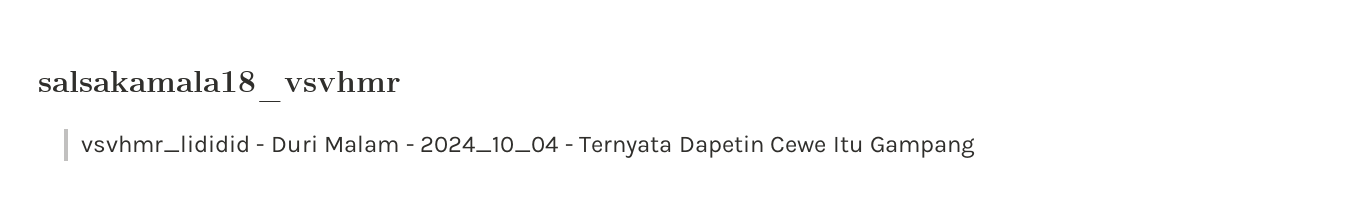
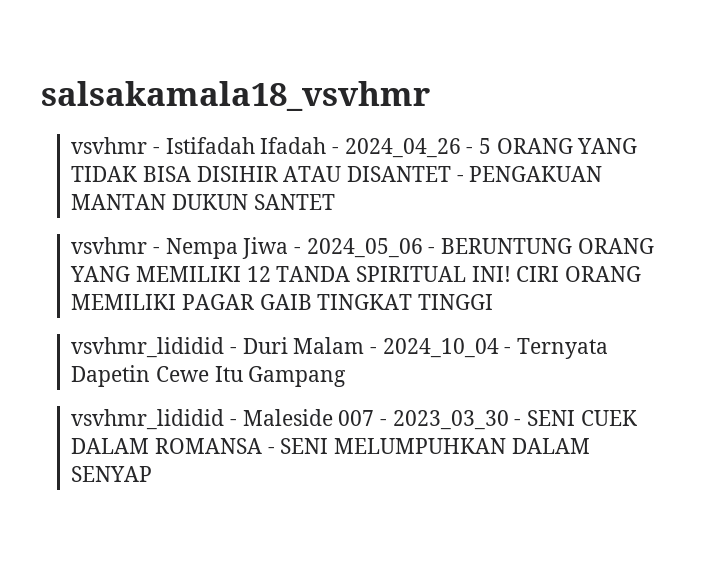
(401, 86) none -> [71,137,638,158] [71,166,603,182] [71,194,335,210] [71,237,654,259] [70,266,641,282] [71,294,493,310] // vsvhmr - Istifadah Ifadah - 2024_04_26 - 5 ORANG YANG TIDAK BISA DISIHIR ATAU DISANTET - PENGAKUAN MANTAN DUKUN SANTET // vsvhmr - Nempa Jiwa - 2024_05_06 - BERUNTUNG ORANG YANG MEMILIKI 12 TANDA SPIRITUAL INI! CIRI ORANG MEMILIKI PAGAR GAIB TINGKAT TINGGI
(976, 147) none -> [71,409,637,430] [71,438,590,454] [71,466,153,482] // vsvhmr_lididid - Maleside 007 - 2023_03_30 - SENI CUEK DALAM ROMANSA - SENI MELUMPUHKAN DALAM SENYAP

